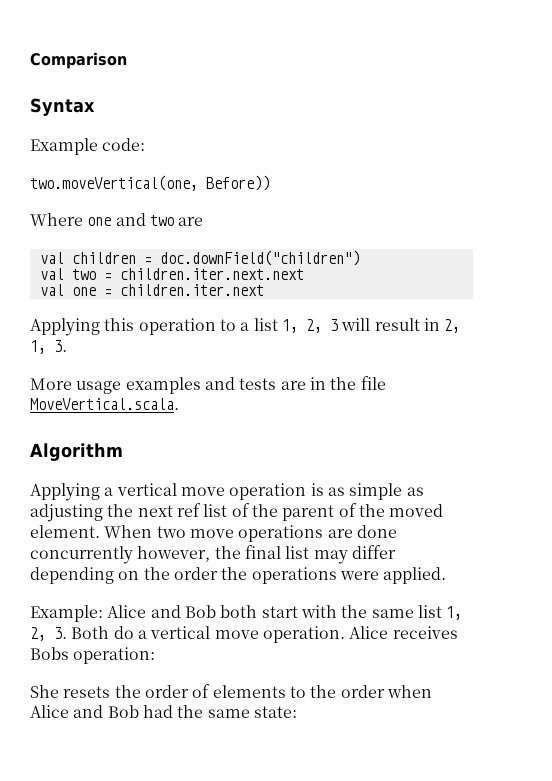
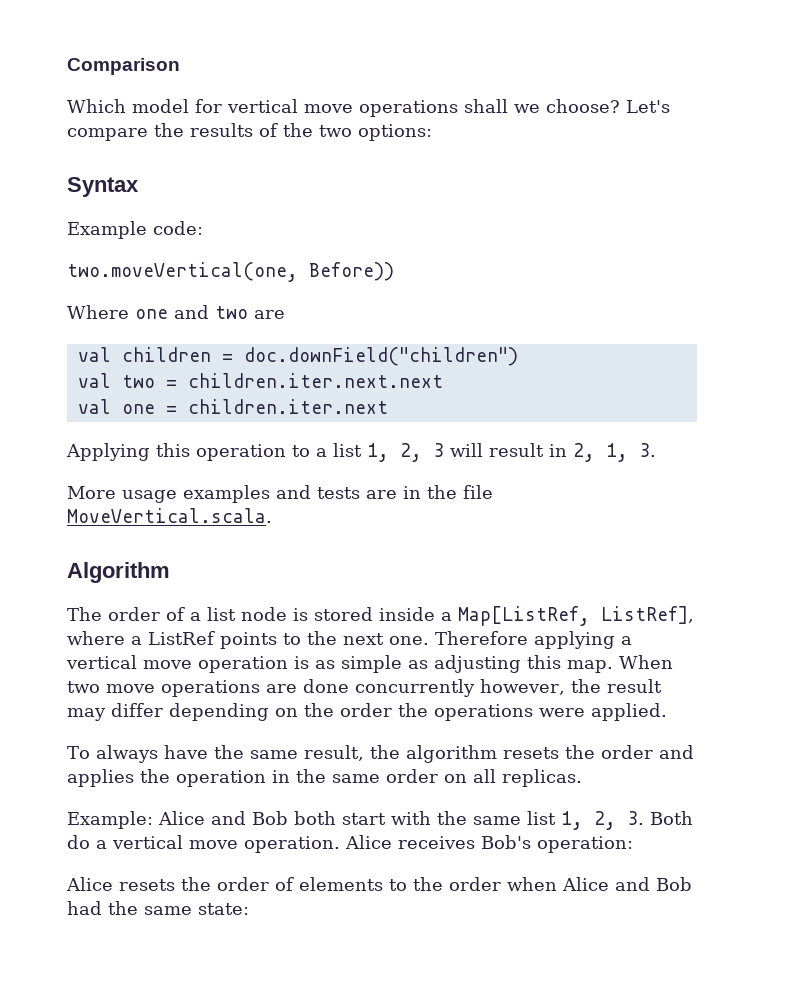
(127, 60) none -> [67,99,670,117] [67,123,432,141] // Which model for vertical move operations shall we choose? Let's compare the results of the two options:
[30,483,100,501] Applying -> [67,606,694,626] [67,631,615,649] The order of a list node is stored inside a Map[ListRef, ListRef], where a ListRef points to the next one. Therefore applying
[107,503,444,521] [30,525,100,538] the next ref list of the parent of the moved element. -> [527,655,613,673] this map.
[244,545,310,559] final list -> [606,679,662,693] result
(447, 575) none -> [67,745,694,763] [67,769,582,787] // To always have the same result, the algorithm resets the order and applies the operation in the same order on all replicas.
[30,647,69,660] Bobs -> [481,835,531,849] Bob's
[30,685,59,698] She -> [66,877,113,891] Alice

